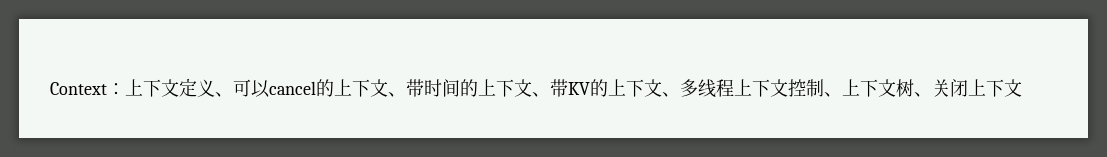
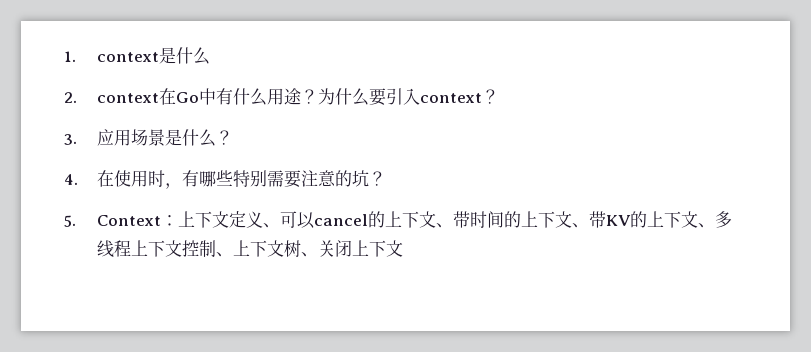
(50, 88) none -> [64,47,210,65] [64,88,499,106] [64,129,233,147] [64,170,386,189] [64,215,76,227] 1. context是什么 // 2. context在Go中有什么用途？为什么要引入context？ // 3.应用场景是什么？ // 4.在使用时，有哪些特别需要注意的坑？ // 5.

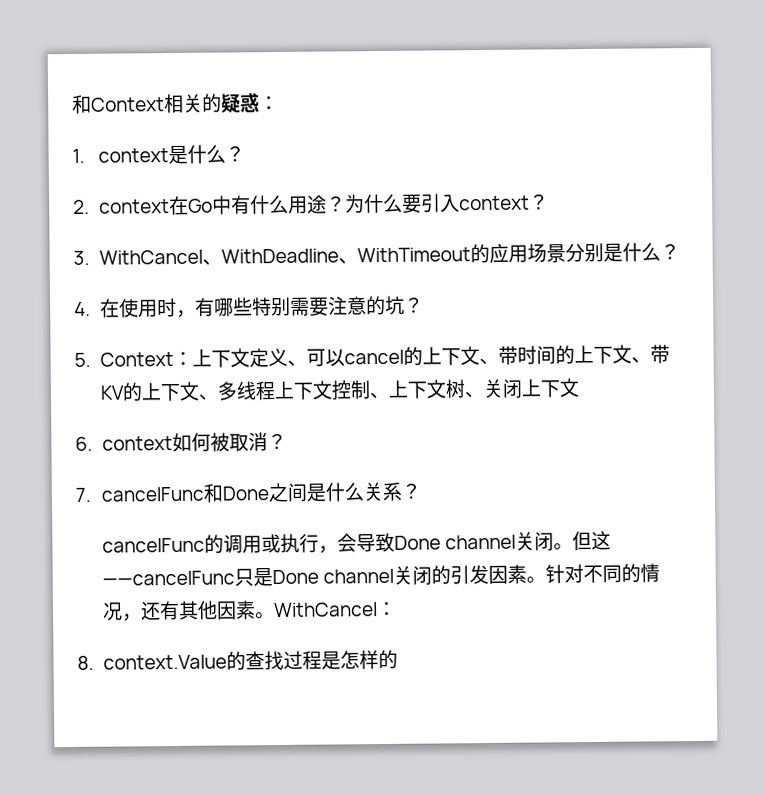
(64, 56) none -> [72,93,279,114] 和Context相关的疑惑： //
(210, 56) none -> [224,146,245,162] ？
(77, 139) none -> [98,243,490,265] WithCancel、WithDeadline、WithTimeout的
(165, 137) none -> [564,242,604,263] 分别
(403, 248) none -> [75,432,287,453] [75,481,421,503] [101,530,611,554] [101,563,660,587] [101,600,397,622] [77,649,398,671] // 6. context如何被取消？ // 7. cancelFunc和Done之间是什么关系？ // cancelFunc的调用或执行，会导致Done channel关闭。但这——cancelFunc只是Done channel关闭的引发因素。针对不同的情况，还有其他因素。WithCancel： // 8. context.Value的查找过程是怎样的

